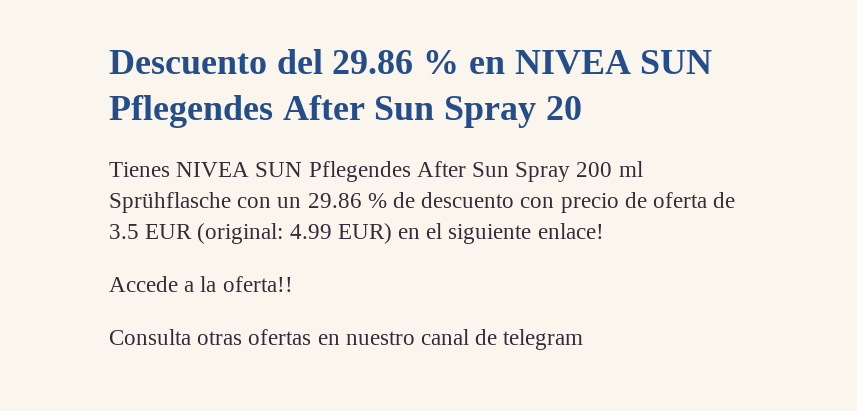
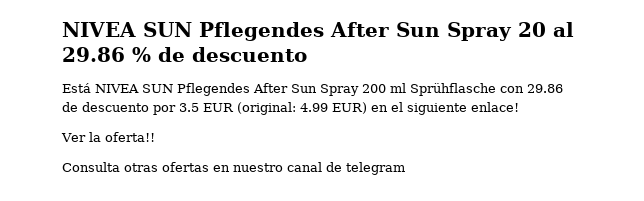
[109,49,505,74] Descuento del 29.86 % en -> (62, 29) none
[109,162,170,177] // Tienes -> [553,22,574,37] [62,47,307,62] [62,83,91,93] al 29.86 % de descuento // Está
[277,192,736,213] un 29.86 % de descuento con precio de oferta de -> [527,84,563,93] [62,102,176,115] 29.86 de descuento por
[109,276,195,292] Accede a -> [61,133,86,142] Ver

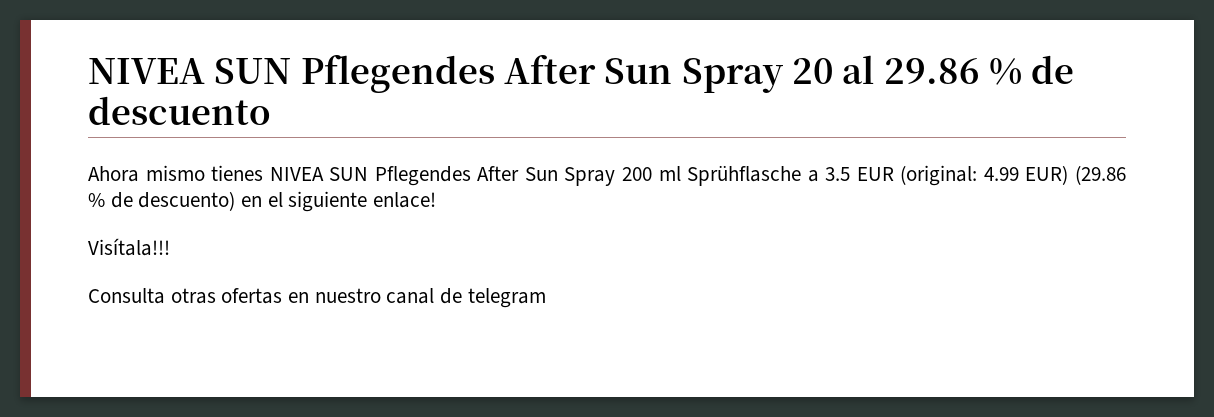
[62,83,91,93] Está -> [88,165,264,182] Ahora mismo tienes
[500,84,563,93] [62,102,176,115] con 29.86 de descuento por -> [807,170,819,182] a
(367, 108) none -> [1074,165,1126,185] [88,191,236,211] (29.86 % de descuento)
[61,132,155,142] Ver la oferta!! -> [88,238,170,256] Visítala!!!

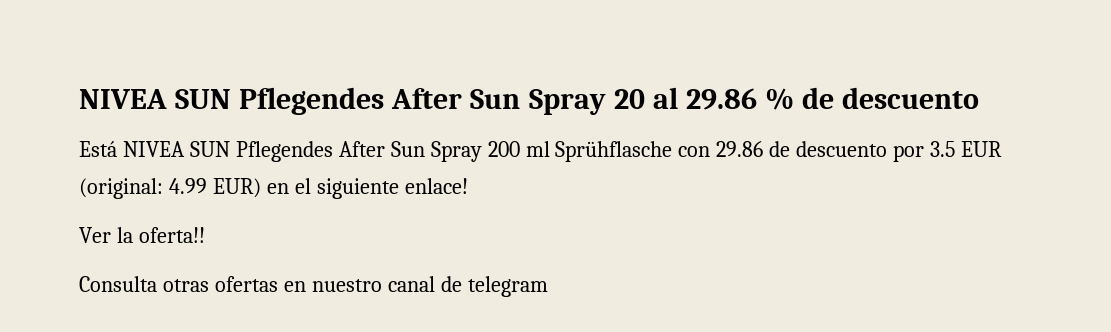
[88,165,264,182] Ahora mismo tienes -> [79,141,117,157] Está
[807,170,819,182] a -> [678,141,925,162] con 29.86 de descuento por
[1074,165,1126,185] [88,191,236,211] (29.86 % de descuento) -> (261, 188) none
[88,238,170,256] Visítala!!! -> [79,227,205,243] Ver la oferta!!

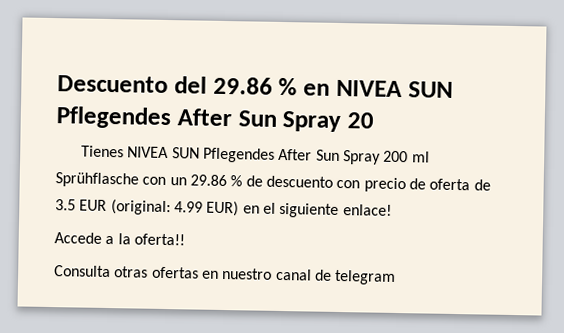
(79, 99) none -> [57,75,330,96] Descuento del 29.86 % en
[652,87,980,110] [79,141,117,157] al 29.86 % de descuento // Está -> [81,145,125,158] // Tienes
[716,141,925,162] 29.86 de descuento por -> [169,174,491,193] un 29.86 % de descuento con precio de oferta de
[79,227,111,243] Ver -> [54,232,115,245] Accede a

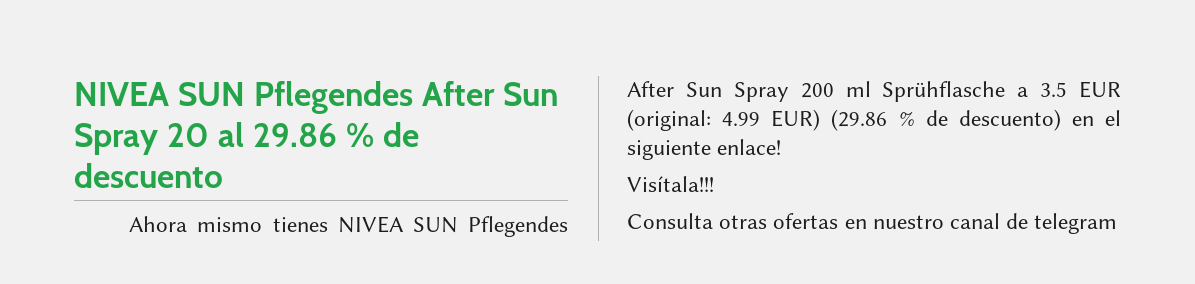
[57,75,330,96] Descuento del 29.86 % en -> (74, 94) none
[81,145,125,158] // Tienes -> [218,122,420,147] [74,163,223,188] [129,216,328,232] al 29.86 % de descuento // Ahora mismo tienes
[142,174,491,193] con un 29.86 % de descuento con precio de oferta de -> [1017,87,1029,97] a
(240, 208) none -> [831,109,1061,131] (29.86 % de descuento)
[54,232,185,246] Accede a la oferta!! -> [627,176,714,192] Visítala!!!

